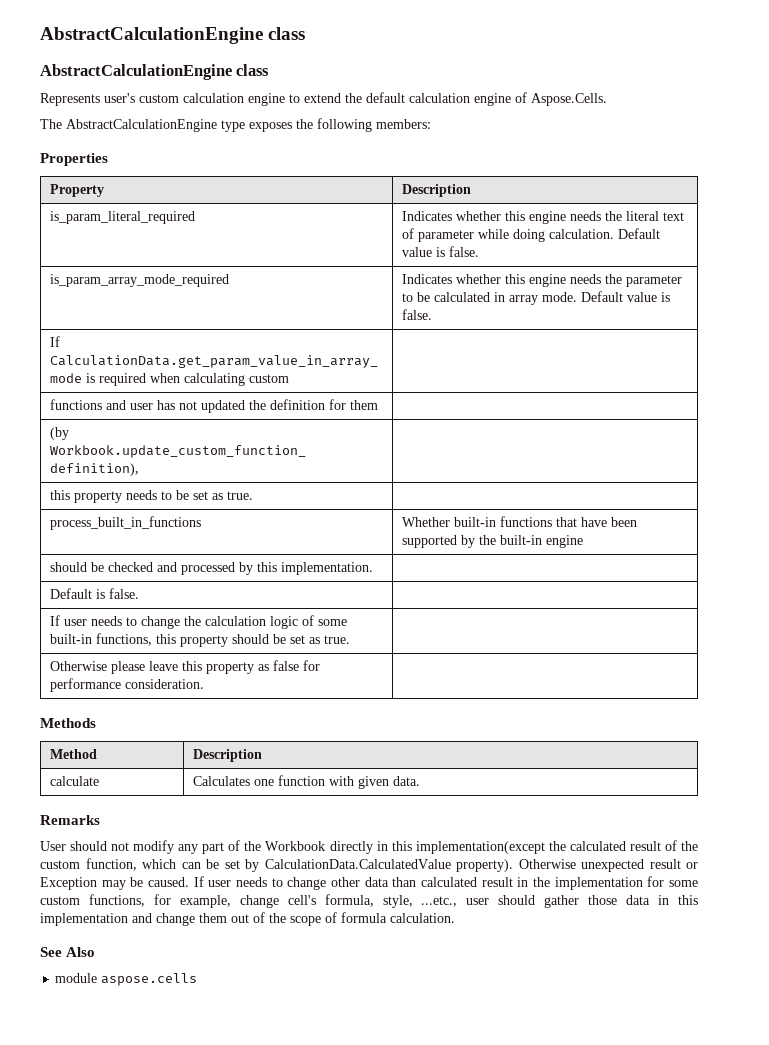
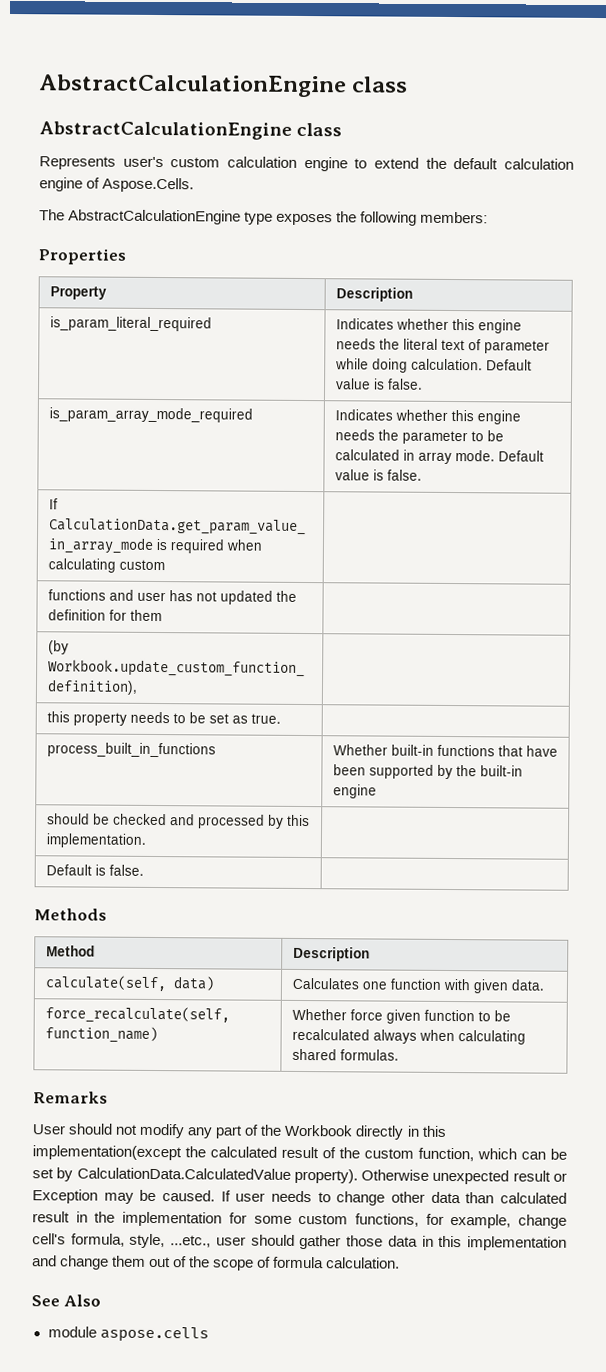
[50,615,348,629] [50,633,351,647] [50,660,321,674] [50,678,205,692] // If user needs to change the calculation logic of some built-in functions, this property should be set as true. | // Otherwise please leave this property as false for performance consideration. | -> (144, 870) none
[50,776,100,786] calculate -> [44,975,215,992] calculate(self, data)
(421, 781) none -> [44,1006,230,1024] [44,1026,158,1044] [291,1008,511,1024] [291,1028,526,1045] [291,1048,399,1061] // force_recalculate(self, function_name) | Whether force given function to be recalculated always when calculating shared formulas.

